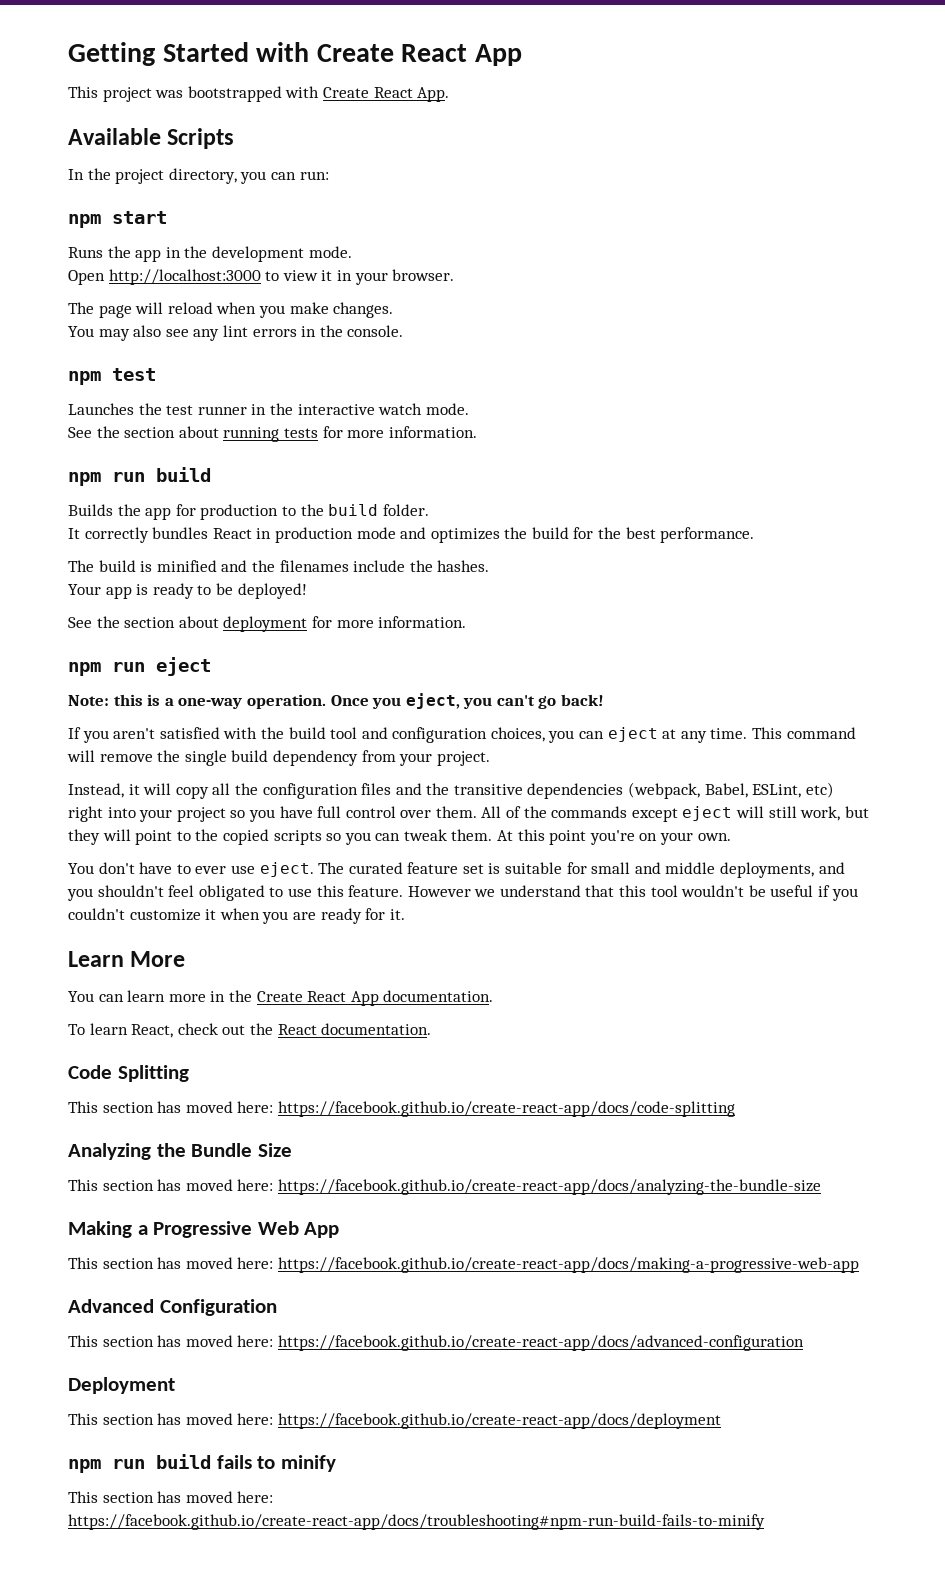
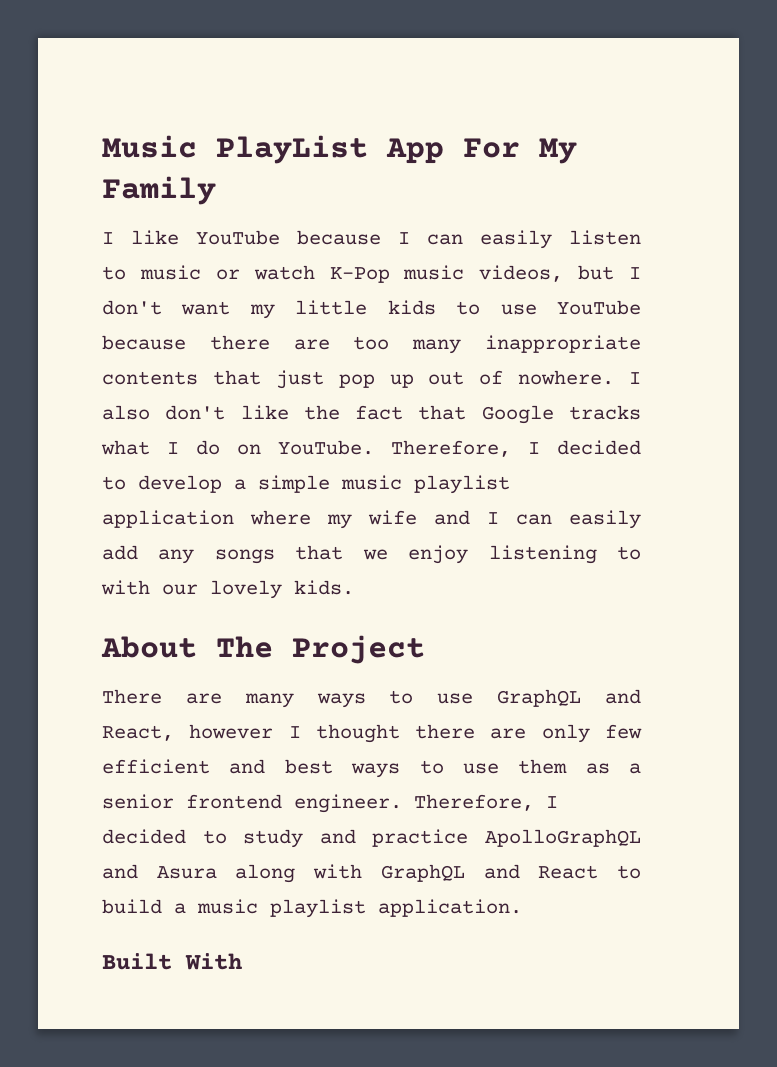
[68,42,522,66] [68,86,450,102] [68,128,235,149] [68,168,329,184] [68,211,167,228] [68,246,352,262] [68,269,455,285] [68,302,394,318] [68,325,404,341] [68,368,156,385] [68,403,469,415] [68,426,477,442] [68,467,211,486] [68,504,429,520] [68,527,755,543] [68,560,490,572] [68,583,307,599] [68,616,467,632] [68,657,211,676] [68,693,605,709] [68,727,856,743] [67,750,490,766] [68,782,834,799] [68,806,869,822] [68,829,731,845] [68,862,845,878] [67,885,858,901] [68,908,405,924] [68,951,186,967] [68,990,494,1006] [68,1023,432,1038] [68,1065,189,1082] [68,1101,735,1117] [68,1143,292,1160] [68,1179,821,1195] [68,1221,340,1238] [68,1257,859,1273] [68,1299,277,1316] [68,1335,804,1351] [68,1377,175,1394] [68,1413,721,1429] [68,1454,336,1473] [68,1491,274,1503] [68,1514,765,1530] Getting Started with Create React App // This project was bootstrapped with Create React App. // Available Scripts // In the project directory, you can run: // npm start // Runs the app in the development mode. // Open http://localhost:3000 to view it in your browser. // The page will reload when you make changes. // You may also see any lint errors in the console. // npm test // Launches the test runner in the interactive watch mode. // See the section about running tests for more information. // npm run build // Builds the app for production to the build folder. // It correctly bundles React in production mode and optimizes the build for the best performance. // The build is minified and the filenames include the hashes. // Your app is ready to be deployed! // See the section about deployment for more information. // npm run eject // Note: this is a one-way operation. Once you eject, you can't go back! // If you aren't satisfied with the build tool and configuration choices, you can eject at any time. This command will remove the single build dependency from your project. // Instead, it will copy all the configuration files and the transitive dependencies (webpack, Babel, ESLint, etc) right into your project so you have full control over them. All of the commands except eject will still work, but they will point to the copied scripts so you can tweak them. At this point you're on your own. // You don't have to ever use eject. The curated feature set is suitable for small and middle deployments, and you shouldn't feel obligated to use this feature. However we understand that this tool wouldn't be useful if you couldn't customize it when you are ready for it. // Learn More // You can learn more in the Create React App documentation. // To learn React, check out the React documentation. // Code Splitting // This section has moved here: https://facebook.github.io/create-react-app/docs/code-splitting // Analyzing the Bundle Size // This section has moved here: https://facebook.github.io/create-react-app/docs/analyzing-the-bundle-size // Making a Progressive Web App // This section has moved here: https://facebook.github.io/create-react-app/docs/making-a-progressive-web-app // Advanced Configuration // This section has moved here: https://facebook.github.io/create-react-app/docs/advanced-configuration // Deployment // This section has moved here: https://facebook.github.io/create-react-app/docs/deployment // npm run build fails to minify // This section has moved here: https://facebook.github.io/create-react-app/docs/troubleshooting#npm-run-build-fails-to-minify -> [102,135,577,164] [102,176,216,205] [102,230,641,249] [102,265,641,283] [102,300,642,319] [102,335,641,354] [102,370,641,389] [102,405,641,424] [101,440,641,457] [102,475,510,494] [102,510,641,529] [102,545,641,564] [101,580,354,599] [101,635,425,664] [102,689,641,708] [102,724,642,743] [102,759,641,778] [102,794,558,813] [102,829,641,848] [102,864,641,883] [102,899,522,918] [102,953,242,970] Music PlayList App For My Family // I like YouTube because I can easily listen to music or watch K-Pop music videos, but I don't want my little kids to use YouTube because there are too many inappropriate contents that just pop up out of nowhere. I also don't like the fact that Google tracks what I do on YouTube. Therefore, I decided to develop a simple music playlist application where my wife and I can easily add any songs that we enjoy listening to with our lovely kids. // About The Project // There are many ways to use GraphQL and React, however I thought there are only few efficient and best ways to use them as a senior frontend engineer. Therefore, I decided to study and practice ApolloGraphQL and Asura along with GraphQL and React to build a music playlist application. // Built With

